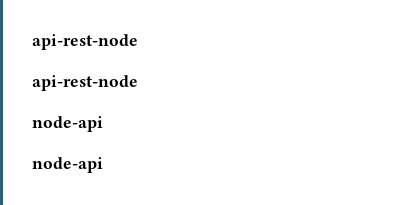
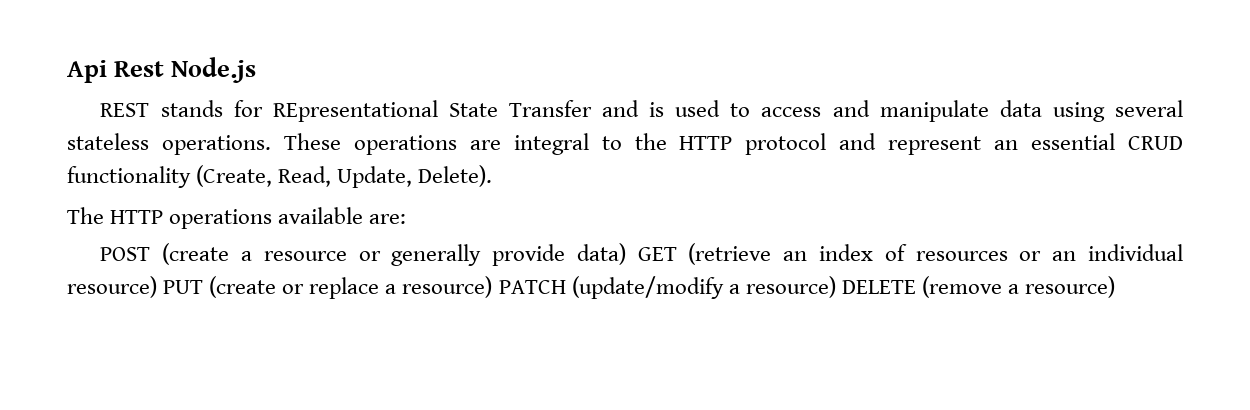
[32,34,138,50] [32,75,138,91] [32,116,103,132] [32,157,103,173] api-rest-node // api-rest-node // node-api // node-api -> [67,57,257,83] [100,100,1183,122] [67,133,1183,155] [67,165,493,188] [67,207,407,229] [100,243,1183,266] [67,276,1116,299] Api Rest Node.js // REST stands for REpresentational State Transfer and is used to access and manipulate data using several stateless operations. These operations are integral to the HTTP protocol and represent an essential CRUD functionality (Create, Read, Update, Delete). // The HTTP operations available are: // POST (create a resource or generally provide data) GET (retrieve an index of resources or an individual resource) PUT (create or replace a resource) PATCH (update/modify a resource) DELETE (remove a resource)

